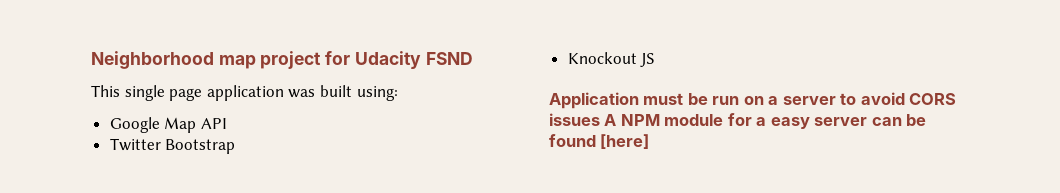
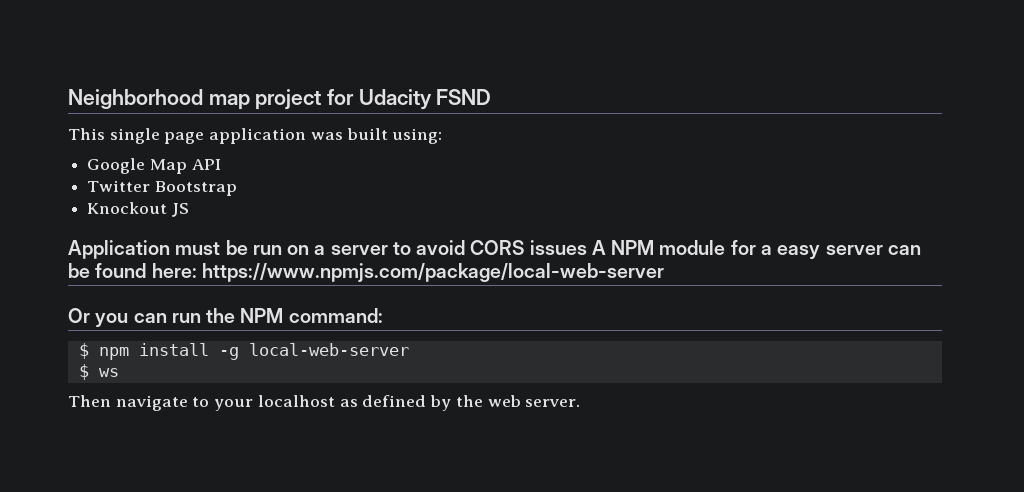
[600,134,650,149] [here] -> [151,263,664,282] [68,308,383,327] [78,343,409,360] [78,364,119,380] [68,395,581,411] here: https://www.npmjs.com/package/local-web-server // Or you can run the NPM command: // $ npm install -g local-web-server // $ ws // Then navigate to your localhost as defined by the web server.

